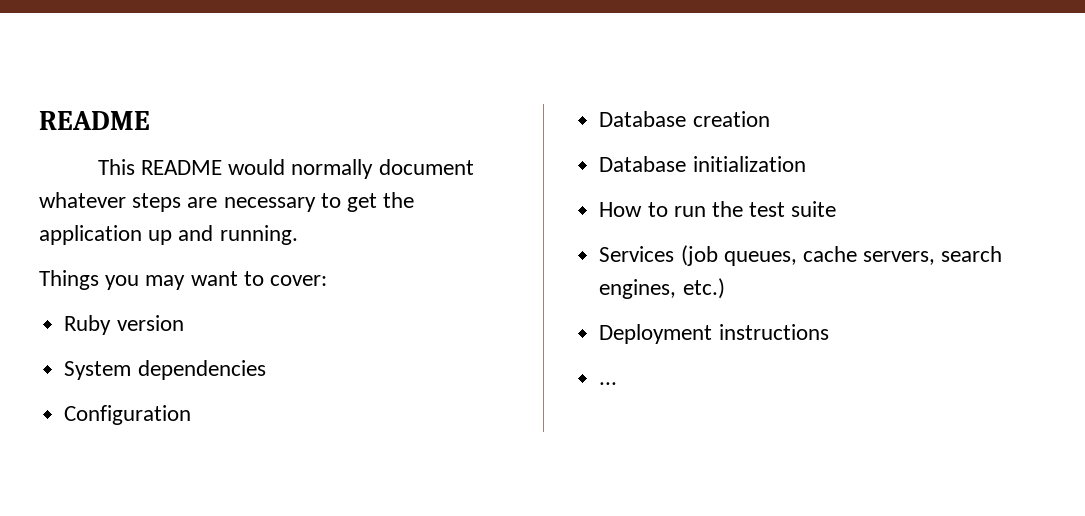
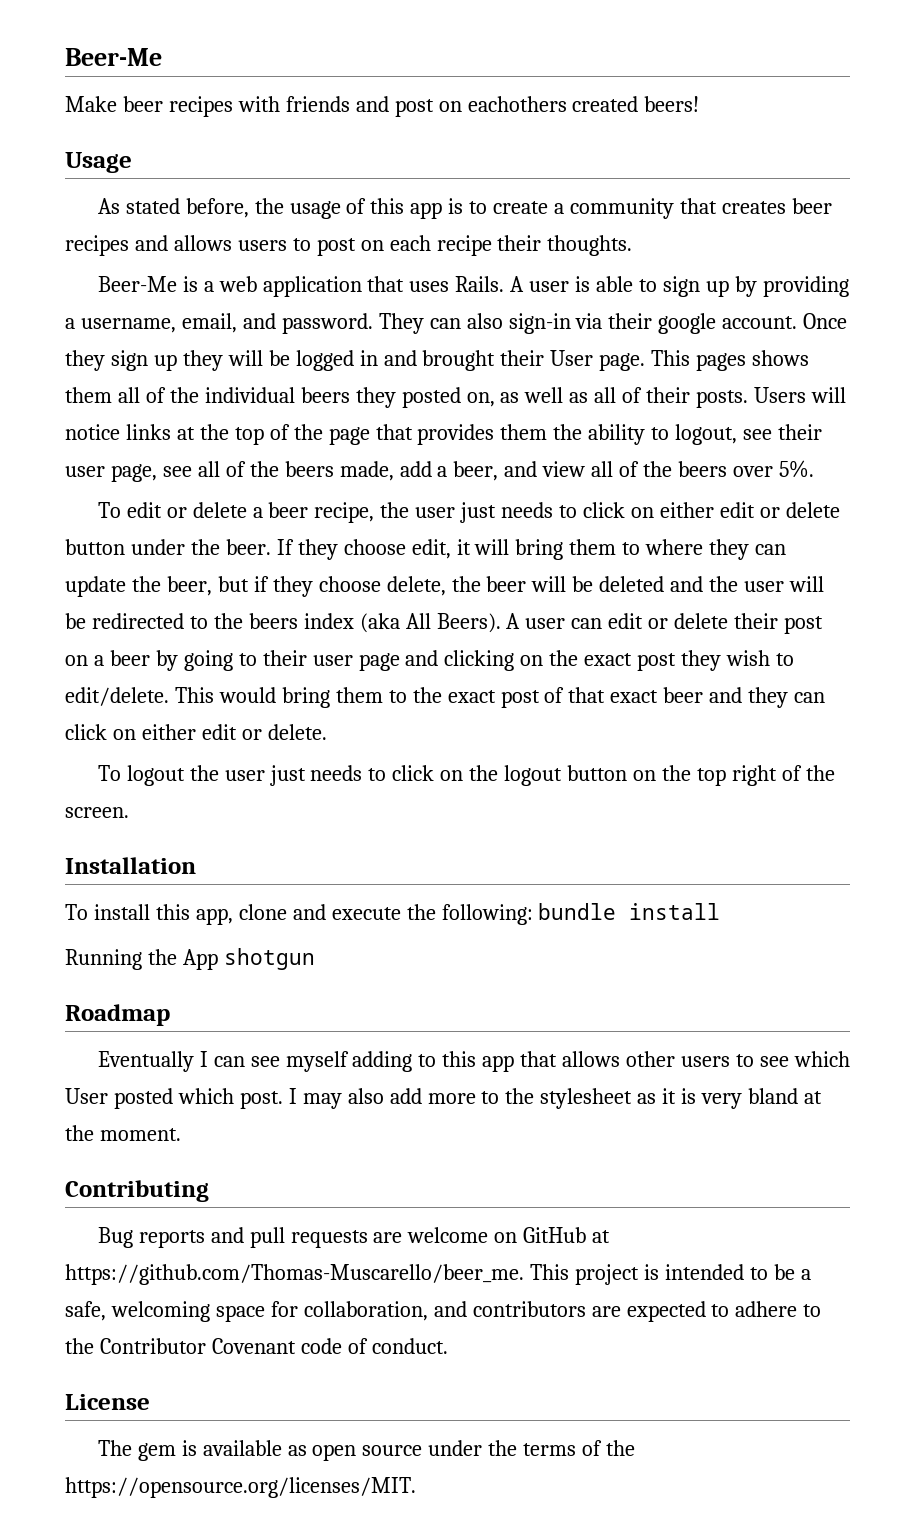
[39,111,150,130] [97,159,474,179] [39,192,415,212] [39,225,298,245] [39,270,328,290] [64,315,184,335] [64,360,266,380] [64,405,192,425] [599,111,770,127] [599,156,806,172] [599,201,837,217] [599,245,1003,266] [599,278,725,299] [599,324,829,344] [599,382,618,385] README // This README would normally document whatever steps are necessary to get the application up and running. // Things you may want to cover: // Ruby version // System dependencies // Configuration // Database creation // Database initialization // How to run the test suite // Services (job queues, cache servers, search engines, etc.) // Deployment instructions // ... -> [65,48,162,66] [65,96,700,117] [65,152,132,173] [97,198,832,219] [65,235,633,256] [97,276,849,297] [65,313,848,334] [65,350,810,371] [65,387,846,408] [65,424,823,445] [65,460,814,482] [97,502,840,523] [65,539,787,560] [65,576,825,597] [65,613,824,634] [65,650,794,671] [65,687,826,708] [65,724,327,740] [97,765,835,786] [65,807,129,818] [65,857,196,874] [65,903,721,925] [65,948,315,970] [65,1004,170,1026] [97,1051,850,1072] [65,1088,822,1109] [65,1125,181,1141] [65,1180,209,1202] [97,1227,611,1248] [65,1264,811,1285] [65,1301,822,1322] [65,1338,448,1354] [65,1394,150,1410] [97,1440,636,1461] [65,1477,416,1498] Beer-Me // Make beer recipes with friends and post on eachothers created beers! // Usage // As stated before, the usage of this app is to create a community that creates beer recipes and allows users to post on each recipe their thoughts. // Beer-Me is a web application that uses Rails. A user is able to sign up by providing a username, email, and password. They can also sign-in via their google account. Once they sign up they will be logged in and brought their User page. This pages shows them all of the individual beers they posted on, as well as all of their posts. Users will notice links at the top of the page that provides them the ability to logout, see their user page, see all of the beers made, add a beer, and view all of the beers over 5%. // To edit or delete a beer recipe, the user just needs to click on either edit or delete button under the beer. If they choose edit, it will bring them to where they can update the beer, but if they choose delete, the beer will be deleted and the user will be redirected to the beers index (aka All Beers). A user can edit or delete their post on a beer by going to their user page and clicking on the exact post they wish to edit/delete. This would bring them to the exact post of that exact beer and they can click on either edit or delete. // To logout the user just needs to click on the logout button on the top right of the screen. // Installation // To install this app, clone and execute the following: bundle install // Running the App shotgun // Roadmap // Eventually I can see myself adding to this app that allows other users to see which User posted which post. I may also add more to the stylesheet as it is very bland at the moment. // Contributing // Bug reports and pull requests are welcome on GitHub at https://github.com/Thomas-Muscarello/beer_me. This project is intended to be a safe, welcoming space for collaboration, and contributors are expected to adhere to the Contributor Covenant code of conduct. // License // The gem is available as open source under the terms of the https://opensource.org/licenses/MIT.

